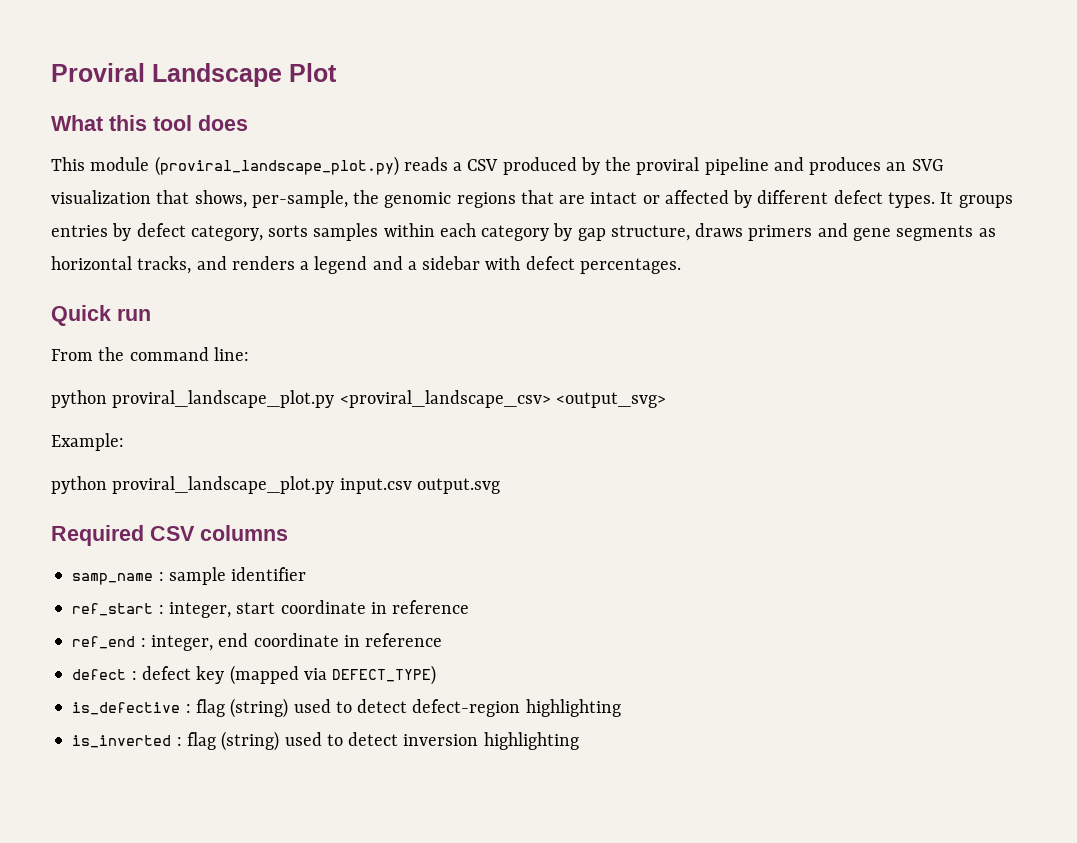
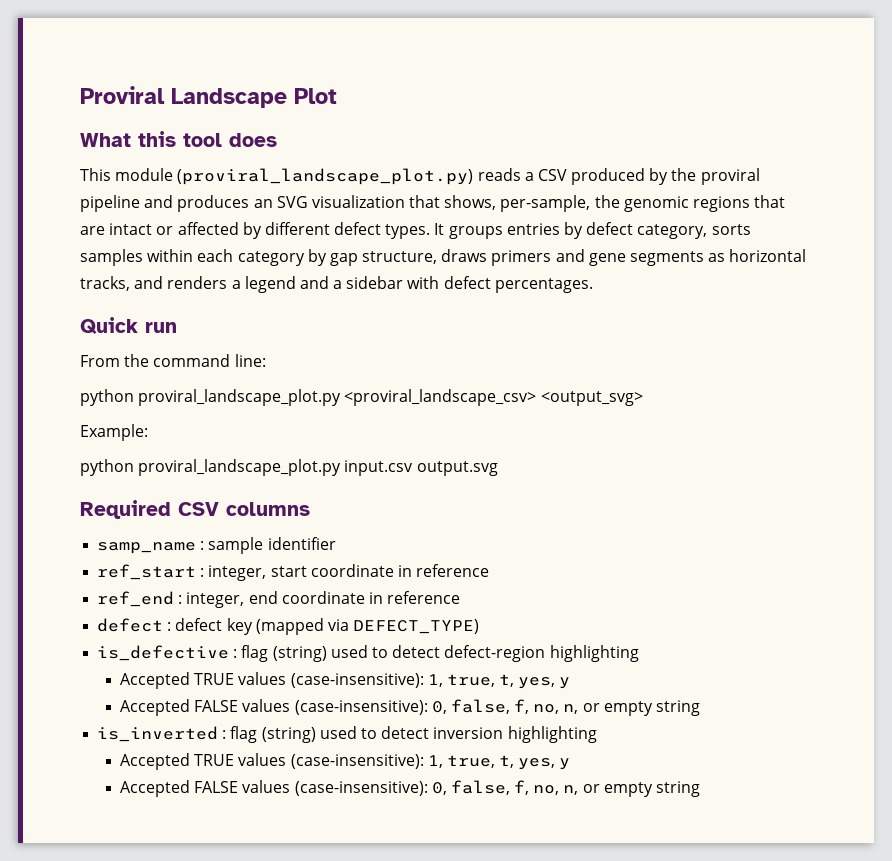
(621, 708) none -> [119,672,571,689] [119,699,700,716] // Accepted TRUE values (case-insensitive): 1, true, t, yes, y // Accepted FALSE values (case-insensitive): 0, false, f, no, n, or empty string
(579, 741) none -> [119,753,571,770] [119,780,700,797] // Accepted TRUE values (case-insensitive): 1, true, t, yes, y // Accepted FALSE values (case-insensitive): 0, false, f, no, n, or empty string

